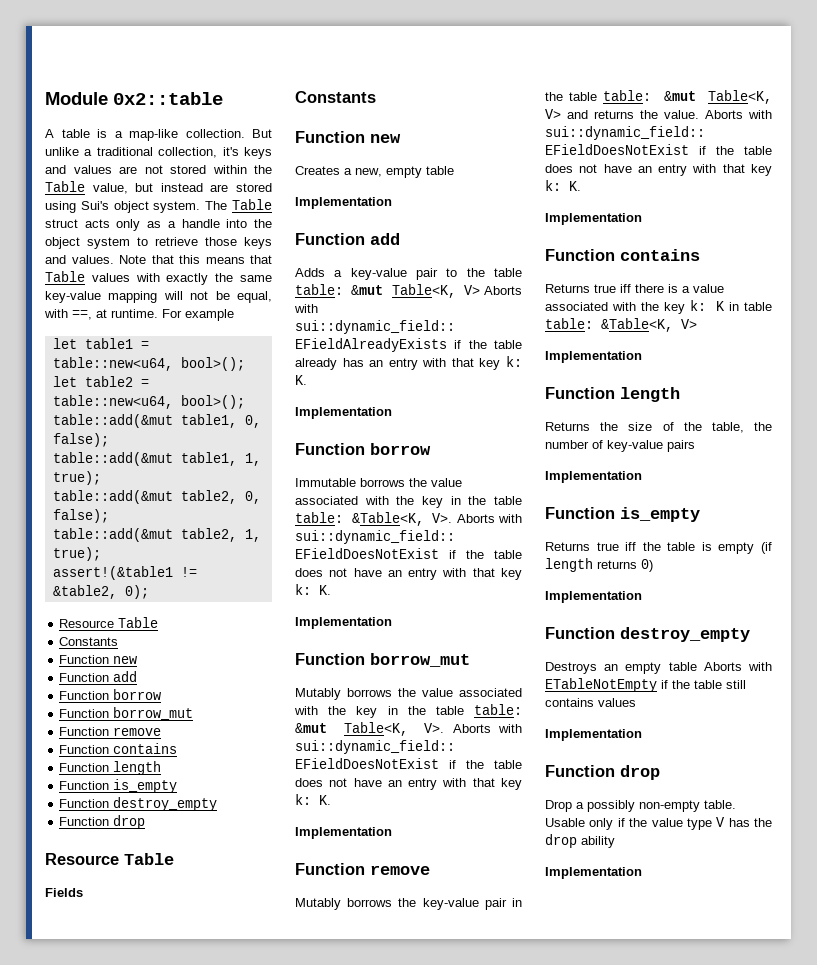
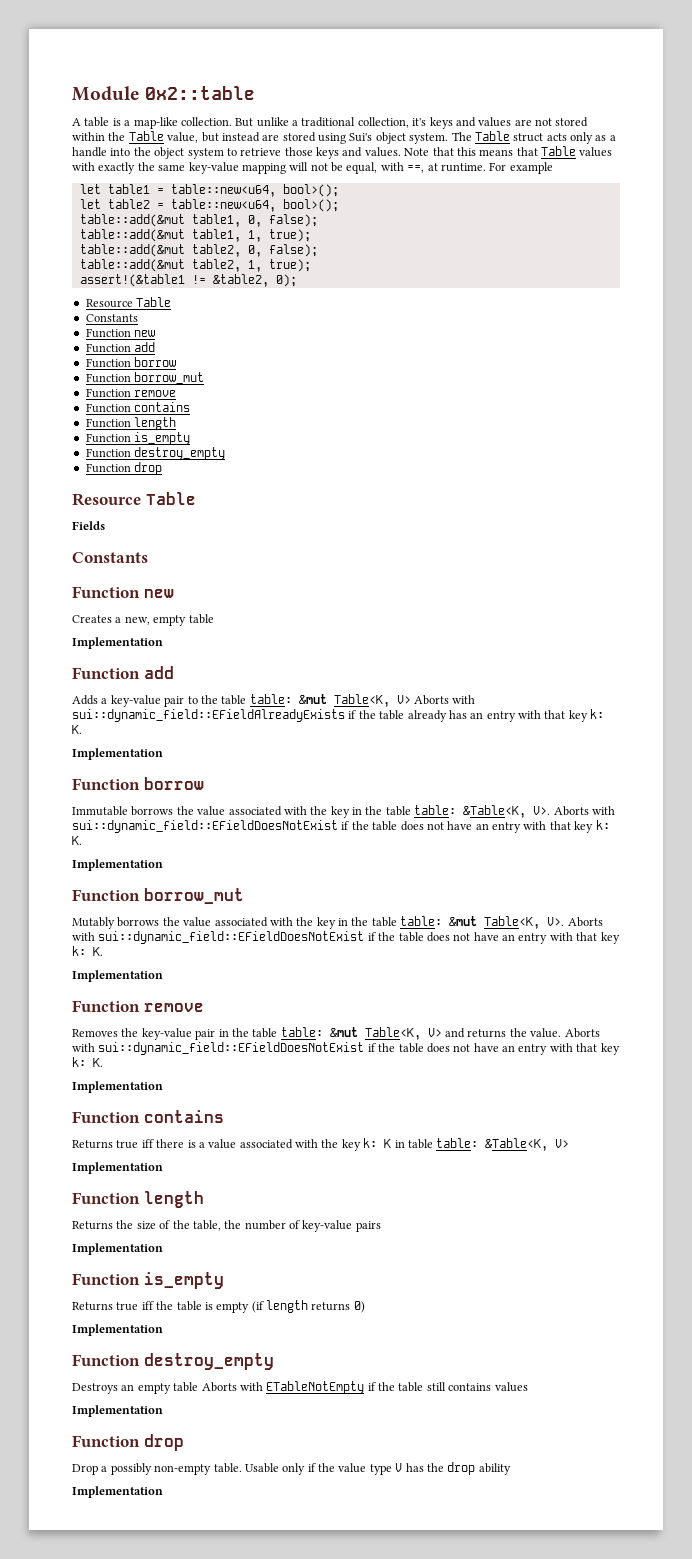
[295,898,393,910] Mutably borrows -> [72,1029,118,1037] Removes

